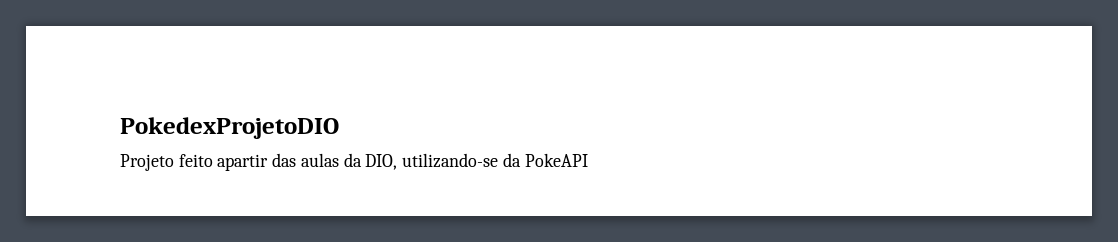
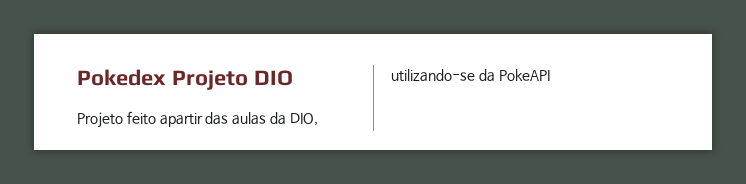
[120,117,339,139] PokedexProjetoDIO -> [77,69,293,90] Pokedex Projeto DIO

